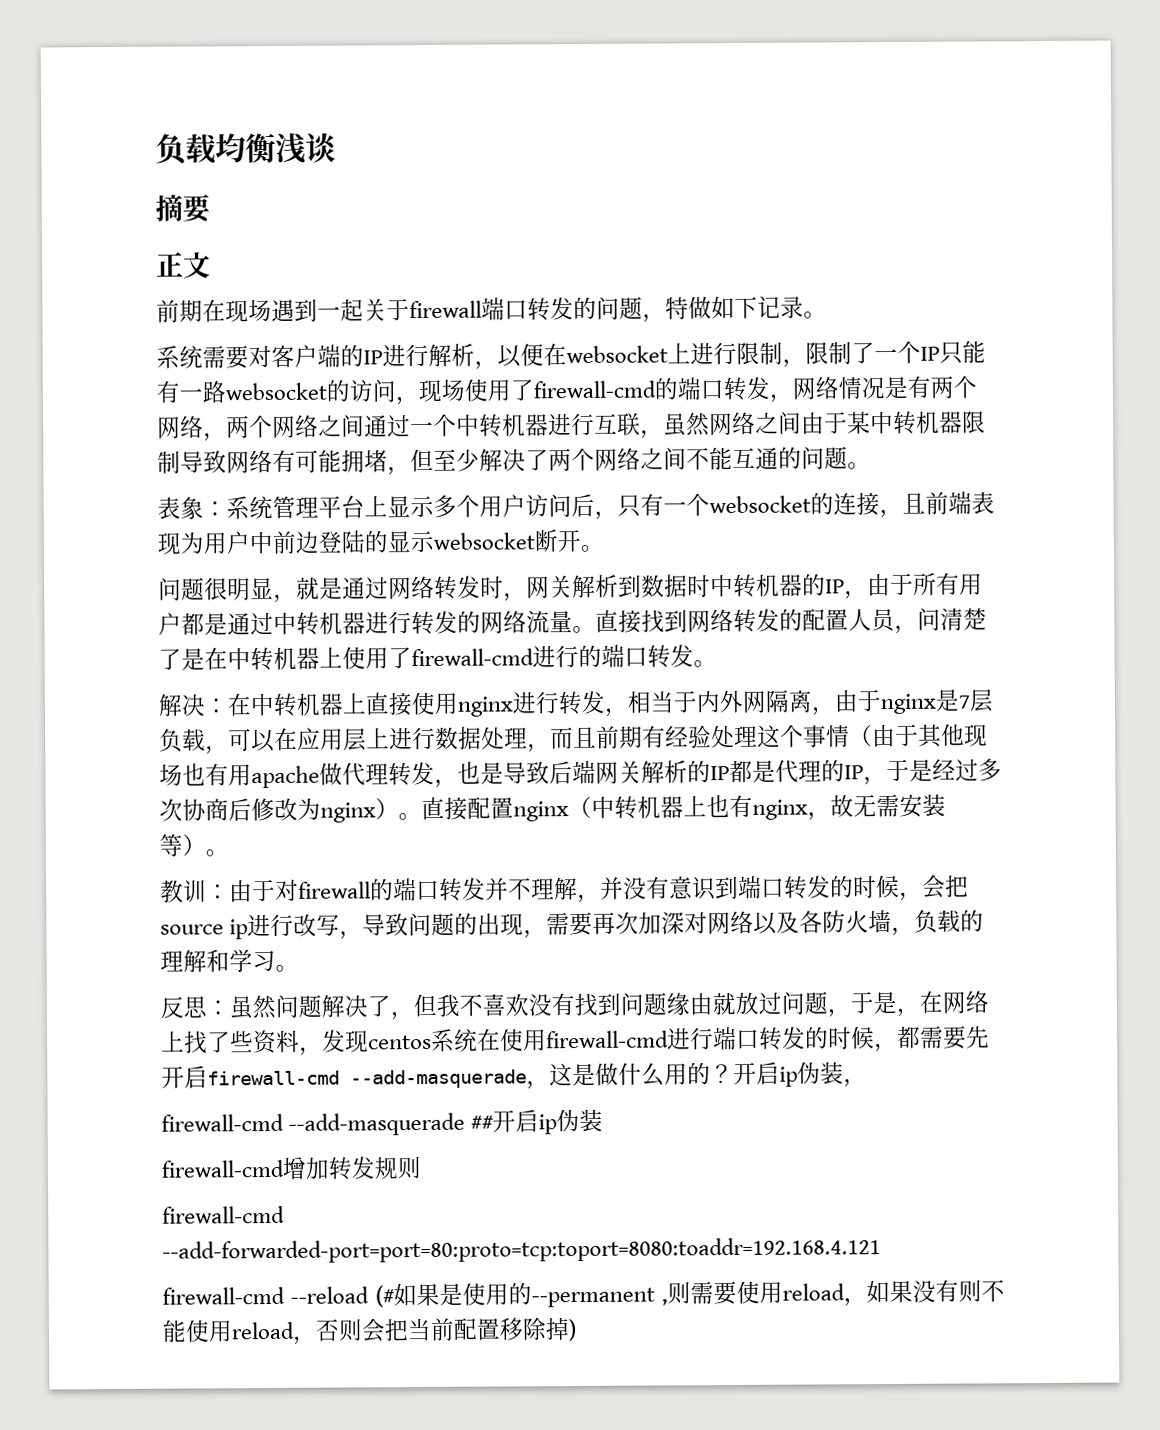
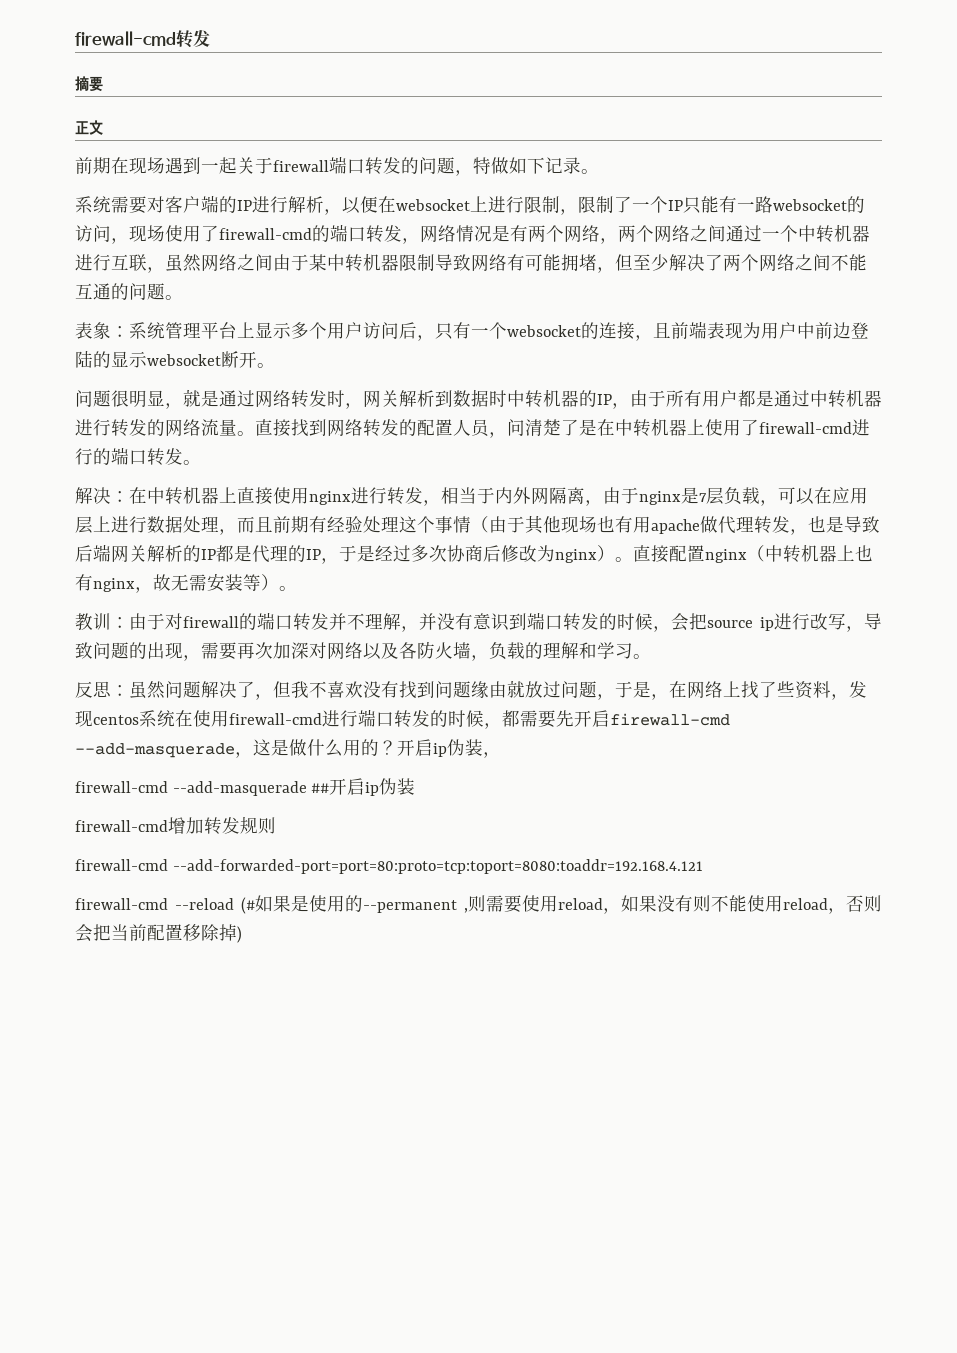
[155,132,336,165] 负载均衡浅谈 -> [75,30,210,48] firewall-cmd转发

